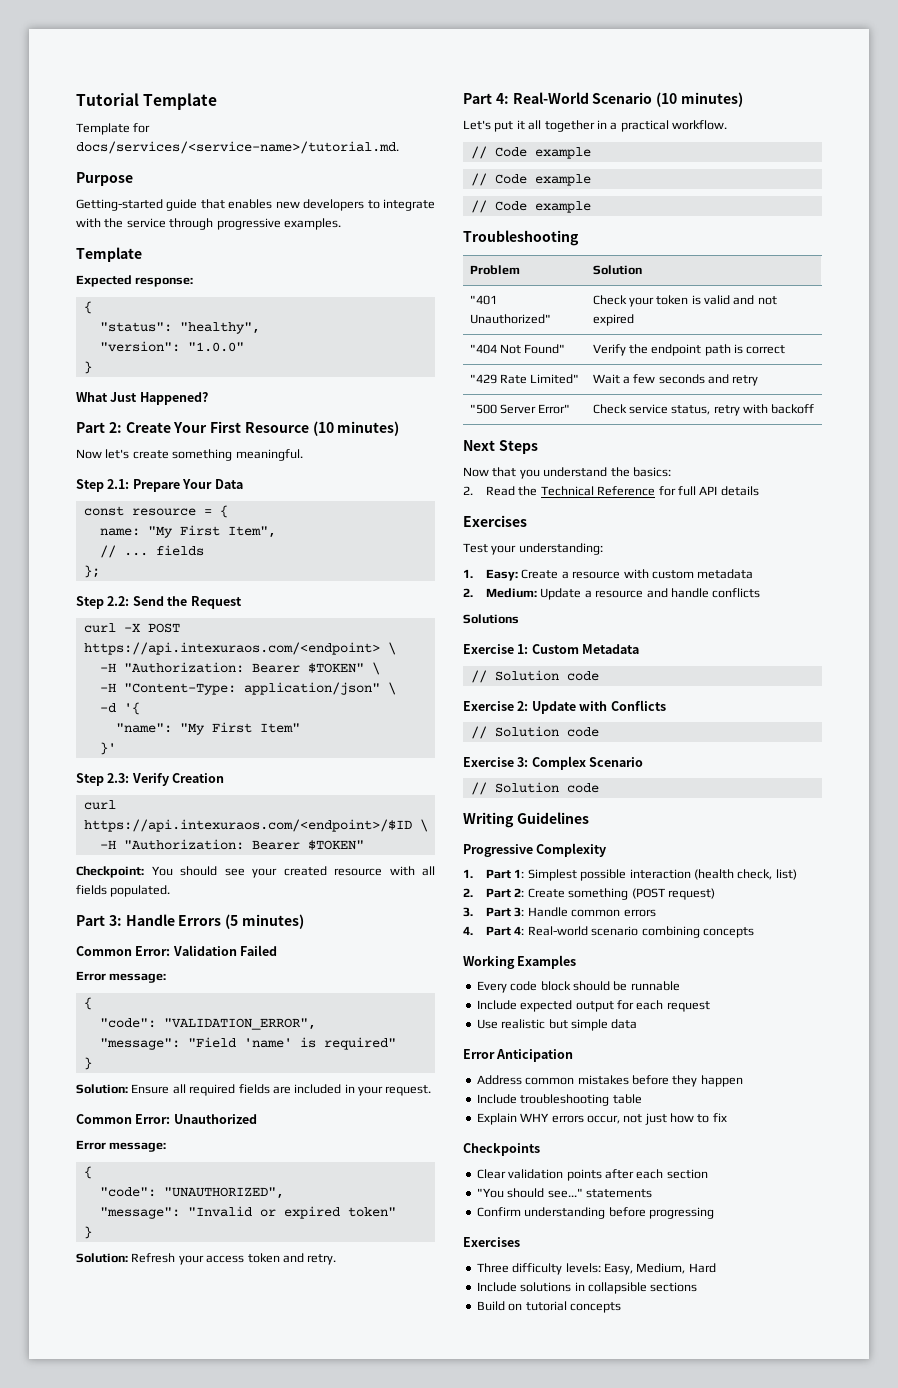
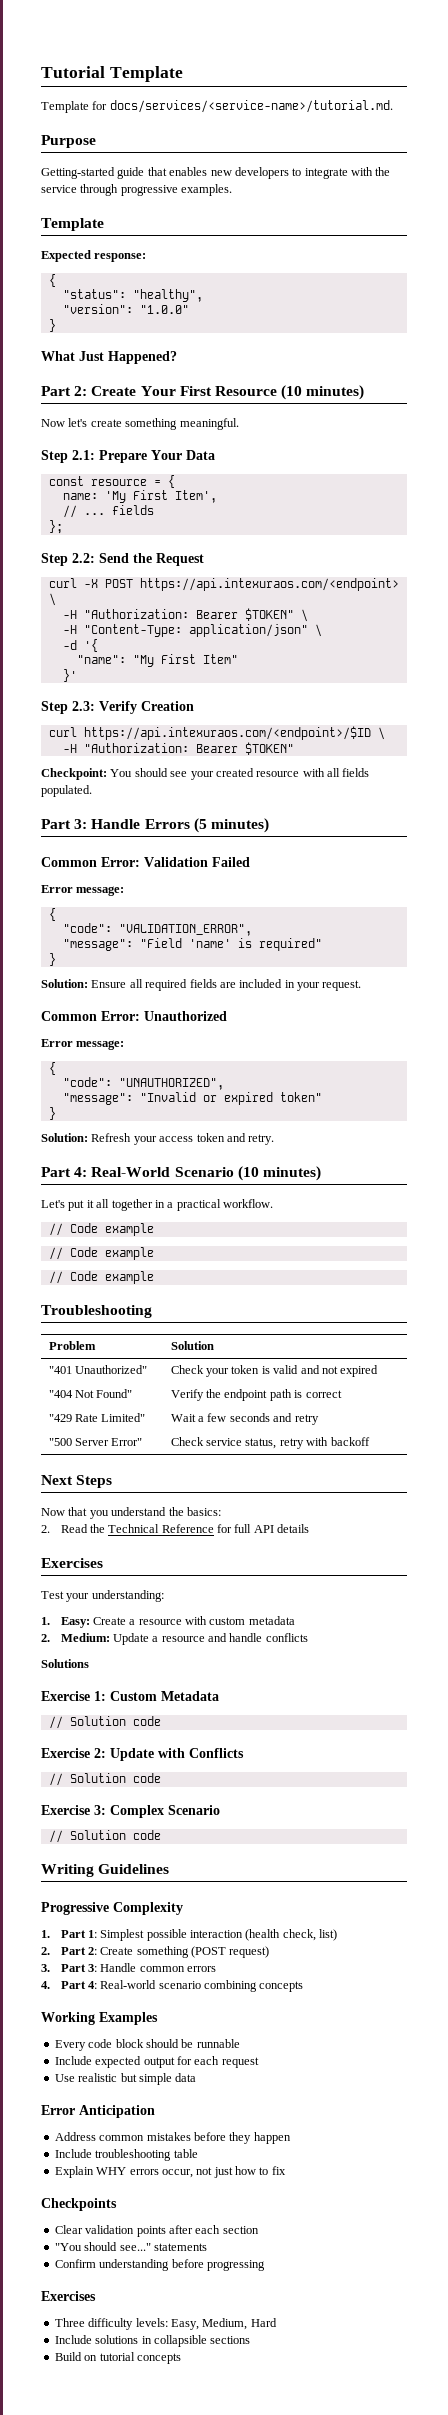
[147,525,276,538] "My First Item", -> [104,490,217,503] 'My First Item',

